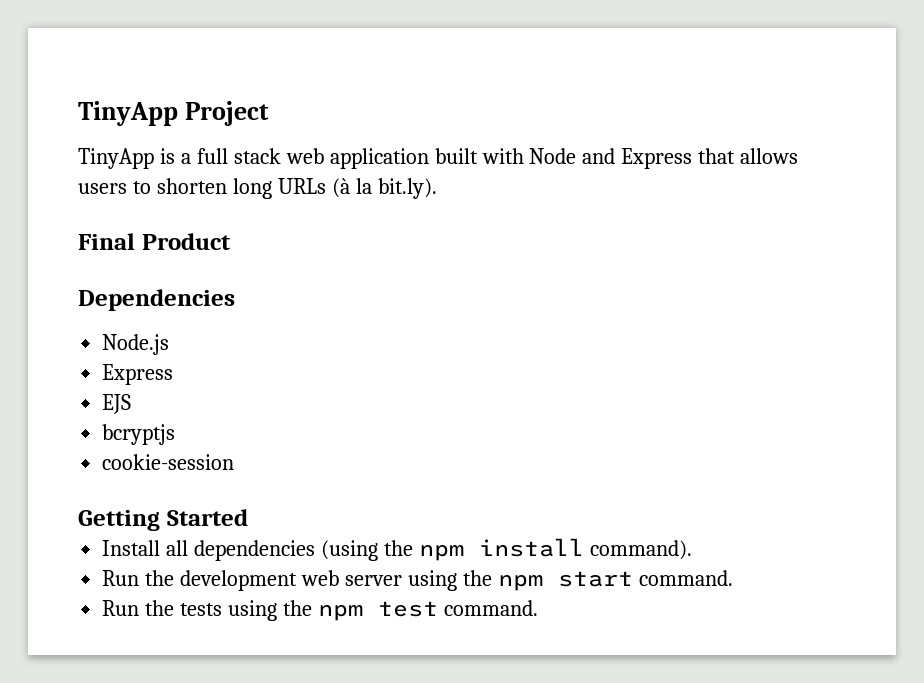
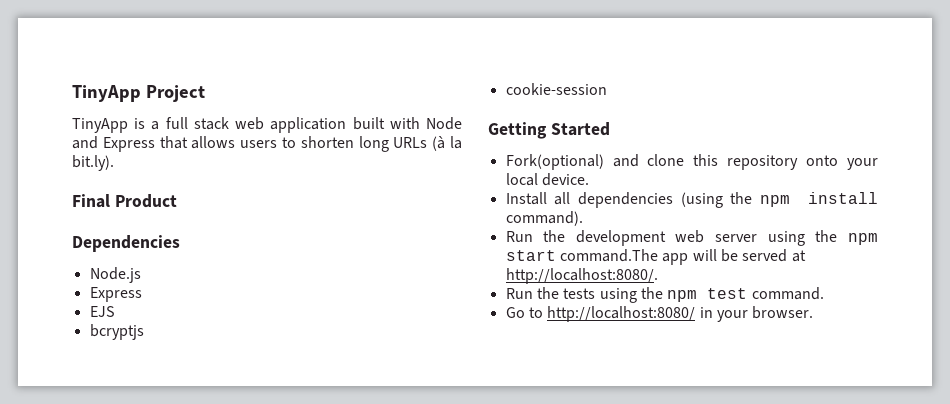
(248, 517) none -> [505,154,878,170] [505,173,589,186] // Fork(optional) and clone this repository onto your local device.
[638,570,733,586] command. -> [559,249,806,265] [505,268,658,284] command.The app will be served at http://localhost:8080/.
(538, 608) none -> [505,306,814,322] // Go to http://localhost:8080/ in your browser.

